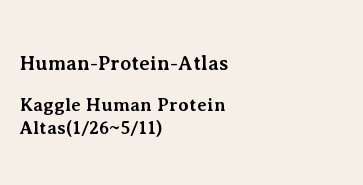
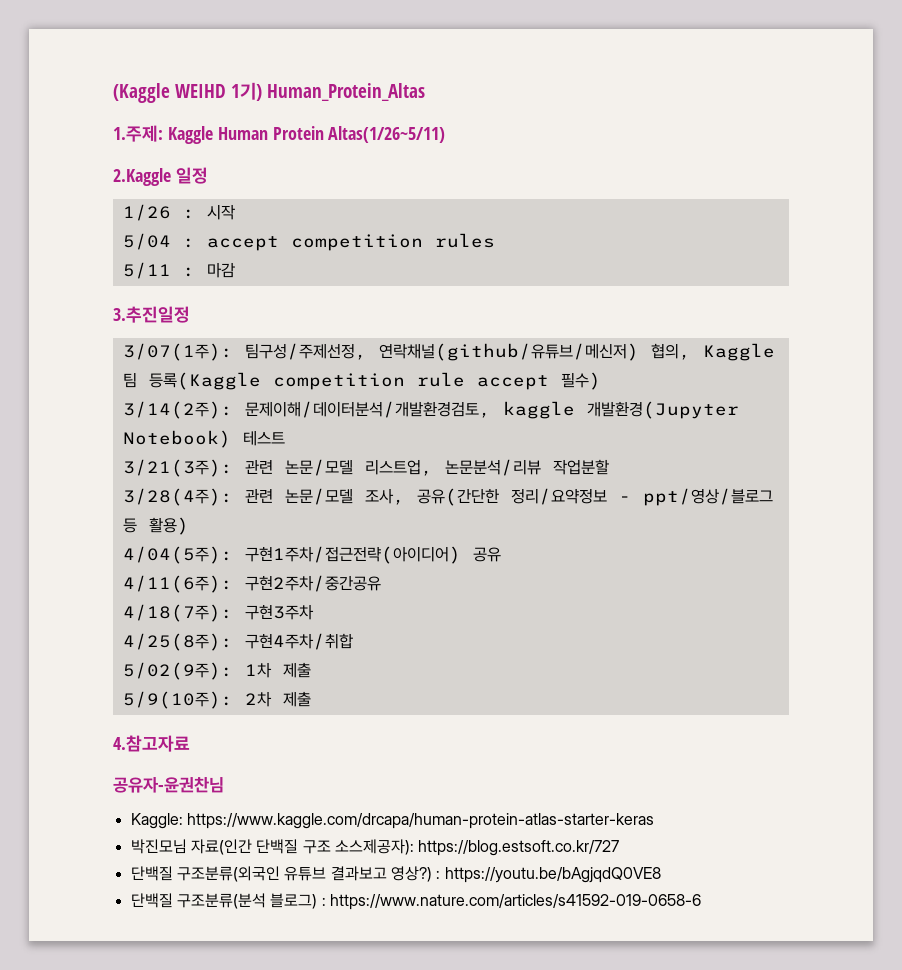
[20,55,228,70] Human-Protein-Atlas // -> [113,82,426,103] [113,125,163,142] (Kaggle WEIHD 1기) Human_Protein_Altas // 1.주제:
(163, 128) none -> [113,167,208,186] [122,204,235,221] [122,233,495,251] [122,262,235,279] [113,306,190,323] [122,343,775,361] [122,372,601,390] [122,401,739,419] [122,430,285,448] [122,459,609,477] [122,488,773,506] [122,517,189,535] [122,546,501,564] [122,575,381,593] [122,604,314,622] [122,633,353,651] [122,662,311,680] [122,691,311,709] [113,735,190,752] [113,777,224,793] [130,813,654,829] [130,839,620,856] [130,866,661,883] [130,893,701,910] // 2.Kaggle 일정 // 1/26 : 시작 // 5/04 : accept competition rules // 5/11 : 마감 // 3.추진일정 // 3/07(1주): 팀구성/주제선정, 연락채널(github/유튜브/메신저) 협의, Kaggle 팀 등록(Kaggle competition rule accept 필수) // 3/14(2주): 문제이해/데이터분석/개발환경검토, kaggle 개발환경(Jupyter Notebook) 테스트 // 3/21(3주): 관련 논문/모델 리스트업, 논문분석/리뷰 작업분할 // 3/28(4주): 관련 논문/모델 조사, 공유(간단한 정리/요약정보 - ppt/영상/블로그 등 활용) // 4/04(5주): 구현1주차/접근전략(아이디어) 공유 // 4/11(6주): 구현2주차/중간공유 // 4/18(7주): 구현3주차 // 4/25(8주): 구현4주차/취합 // 5/02(9주): 1차 제출 // 5/9(10주): 2차 제출 // 4.참고자료 // 공유자-윤권찬님 // Kaggle: https://www.kaggle.com/drcapa/human-protein-atlas-starter-keras // 박진모님 자료(인간 단백질 구조 소스제공자): https://blog.estsoft.co.kr/727 // 단백질 구조분류(외국인 유튜브 결과보고 영상?) : https://youtu.be/bAgjqdQ0VE8 // 단백질 구조분류(분석 블로그) : https://www.nature.com/articles/s41592-019-0658-6

